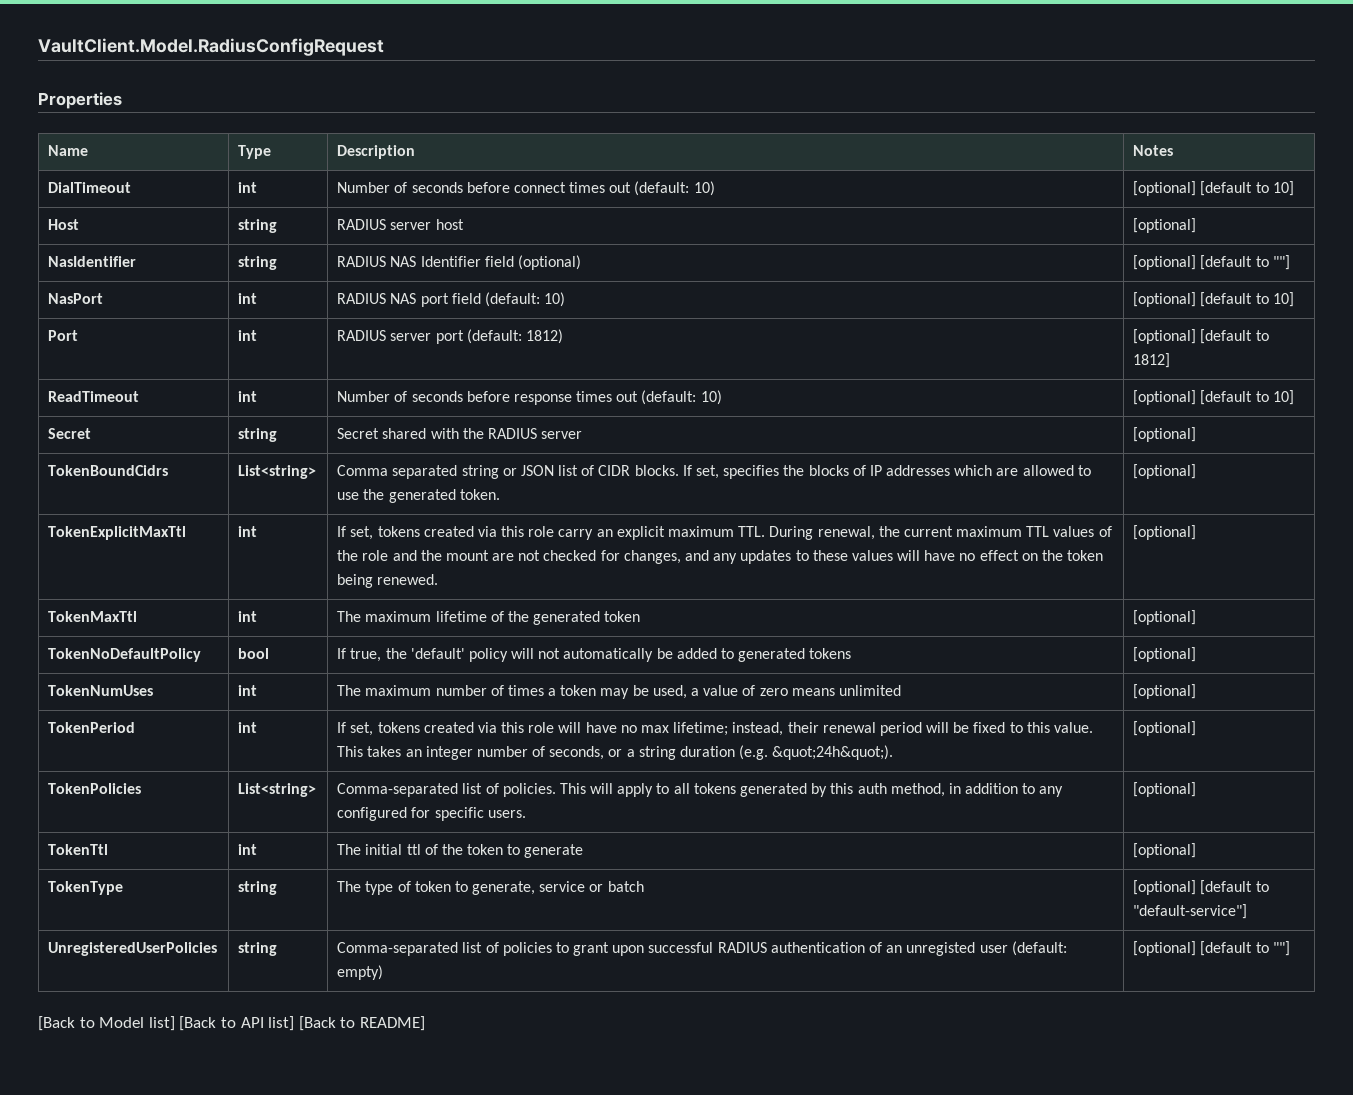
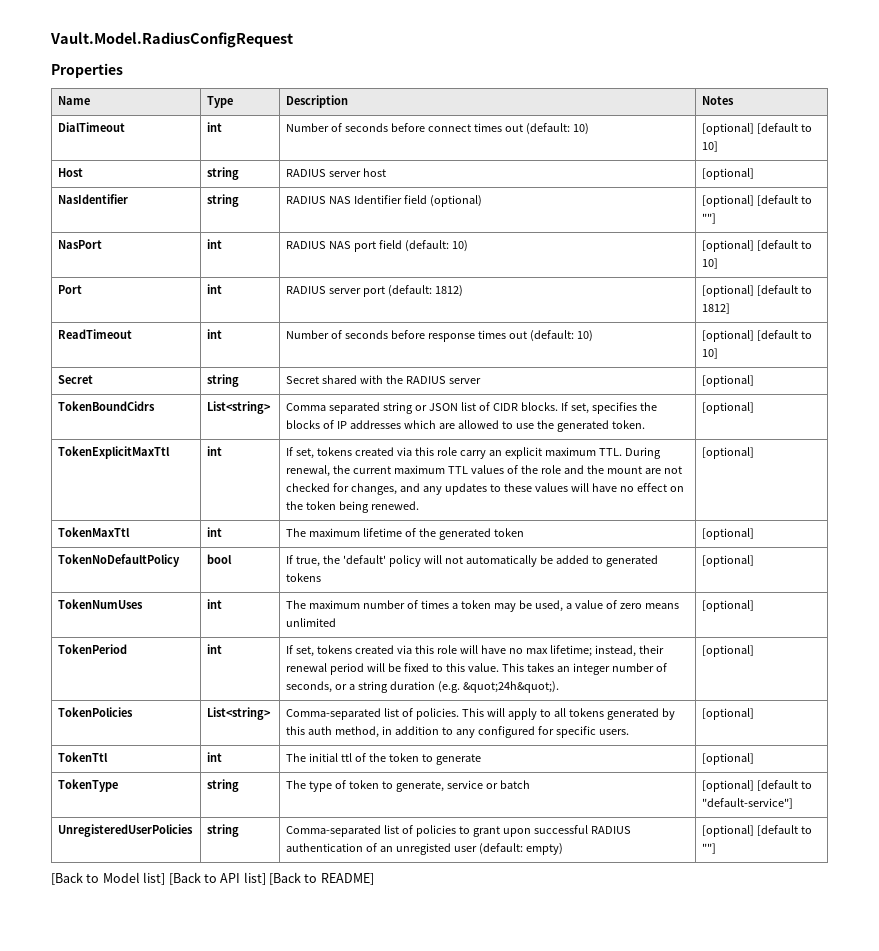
[38,38,384,56] VaultClient.Model.RadiusConfigRequest -> [50,32,293,48] Vault.Model.RadiusConfigRequest

